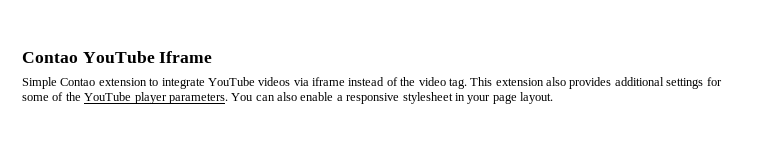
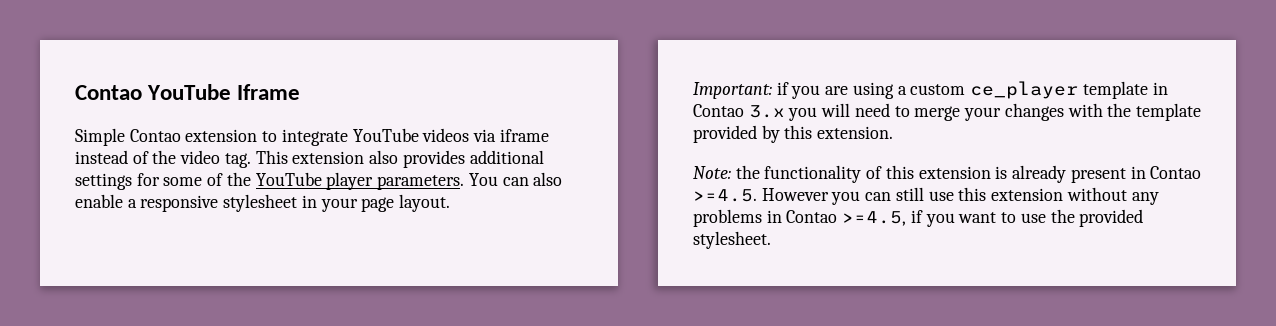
(553, 98) none -> [693,81,1168,99] [693,103,1201,121] [693,125,894,143] [693,165,1202,183] [693,187,1159,205] [693,209,1144,227] [693,231,771,249] // Important: if you are using a custom ce_player template in Contao 3.x you will need to merge your changes with the template provided by this extension. // Note: the functionality of this extension is already present in Contao >=4.5. However you can still use this extension without any problems in Contao >=4.5, if you want to use the provided stylesheet.

